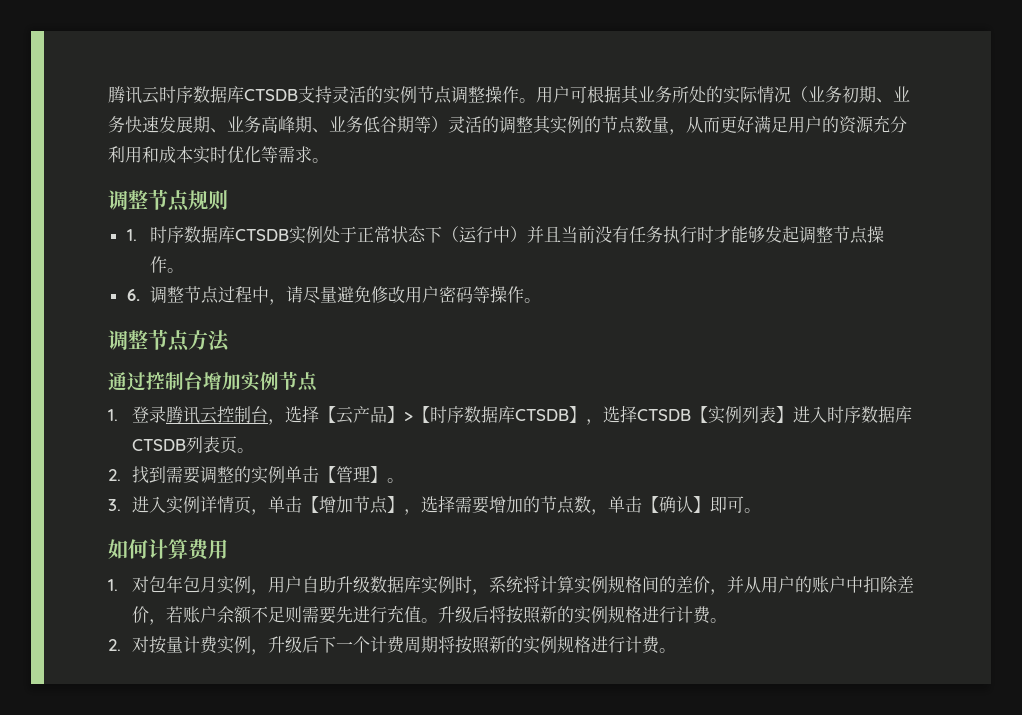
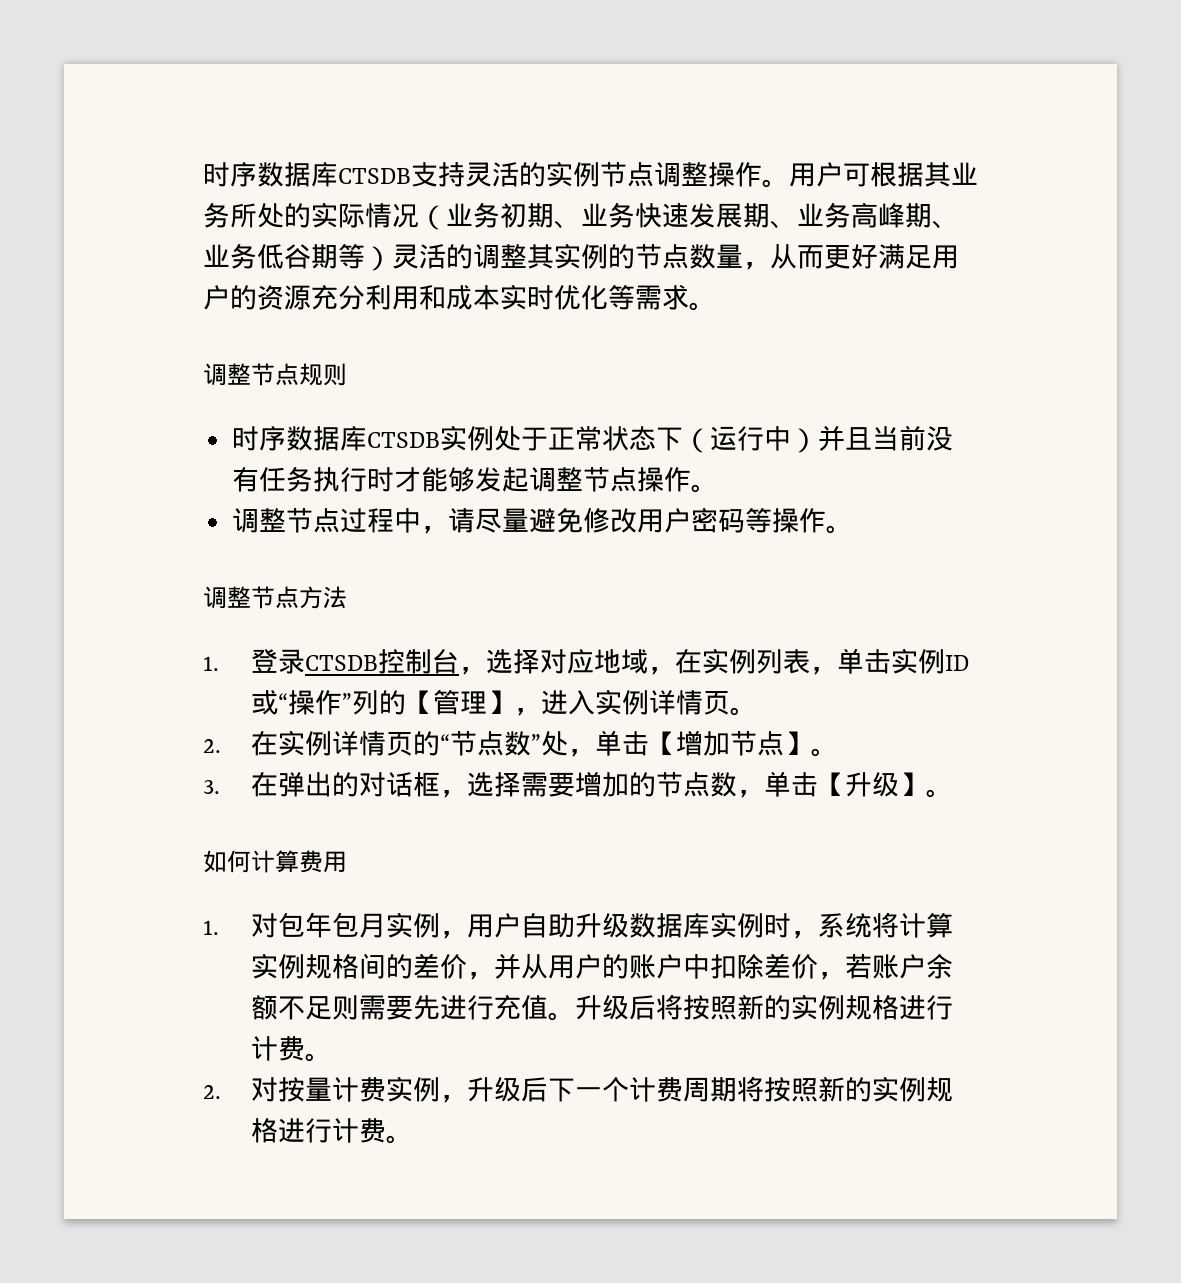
[108,86,159,104] 腾讯云 -> (203, 174) none
[126,229,137,241] 1. -> (347, 374) none
[126,289,140,301] 6. -> (719, 488) none
[108,371,318,392] // 通过控制台增加实例节点 -> (347, 597) none
[165,406,217,424] 腾讯云 -> [304,655,378,671] CTSDB
[318,405,912,425] [131,436,254,454] [108,466,319,484] 【云产品】>【时序数据库CTSDB】，选择CTSDB【实例列表】进入时序数据库CTSDB列表页。 // 2.找到需要调整的实例单击 -> [539,648,969,675] [250,690,406,715] 对应地域，在实例列表，单击实例ID或“操作”列的
[386,478,404,483] [108,499,121,511] 。 // 3. -> [513,707,541,716] ，
(251, 505) none -> [729,707,757,716] [203,730,568,756] 。 // 2.在实例详情页的“节点数”处
(404, 504) none -> [810,748,838,757] [203,772,440,797] 。 // 3.在弹出的对话框
[658,496,744,513] 确认】即可 -> [844,772,926,797] 升级】

